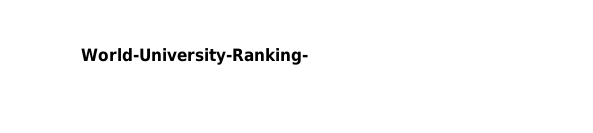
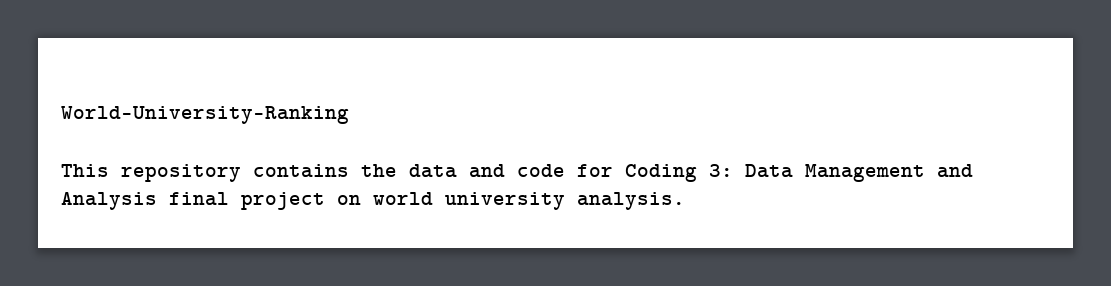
[81,48,308,65] World-University-Ranking- -> [61,106,349,124] [61,164,973,182] [61,192,685,210] World-University-Ranking // This repository contains the data and code for Coding 3: Data Management and Analysis final project on world university analysis.

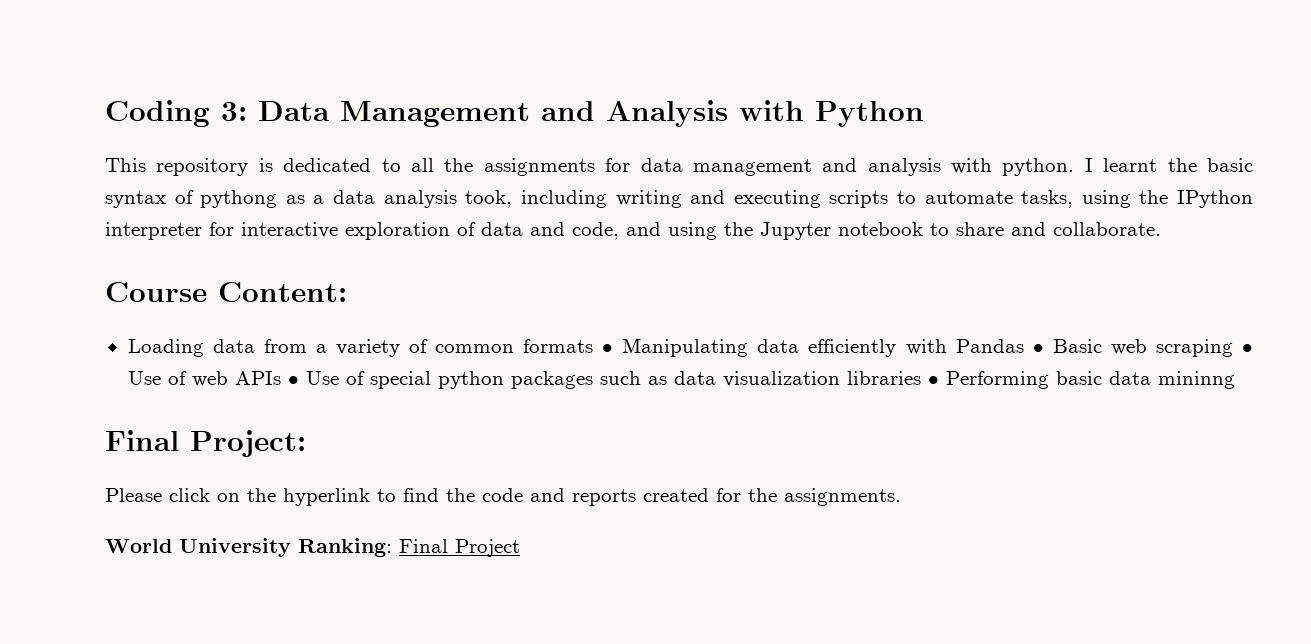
[61,106,349,124] [61,164,613,182] World-University-Ranking // This repository contains the data and code for -> (105, 113) none
[169,192,685,210] final project on world university analysis. -> [739,100,924,127] [105,158,1254,176] [105,190,1253,208] [105,222,1161,240] [105,282,347,302] [127,338,1253,357] [127,371,1235,389] [105,430,306,457] [105,488,901,506] [105,538,520,557] with Python // This repository is dedicated to all the assignments for data management and analysis with python. I learnt the basic syntax of pythong as a data analysis took, including writing and executing scripts to automate tasks, using the IPython interpreter for interactive exploration of data and code, and using the Jupyter notebook to share and collaborate. // Course Content: // Loading data from a variety of common formats • Manipulating data efficiently with Pandas • Basic web scraping • Use of web APIs • Use of special python packages such as data visualization libraries • Performing basic data mininng // Final Project: // Please click on the hyperlink to find the code and reports created for the assignments. // World University Ranking: Final Project

